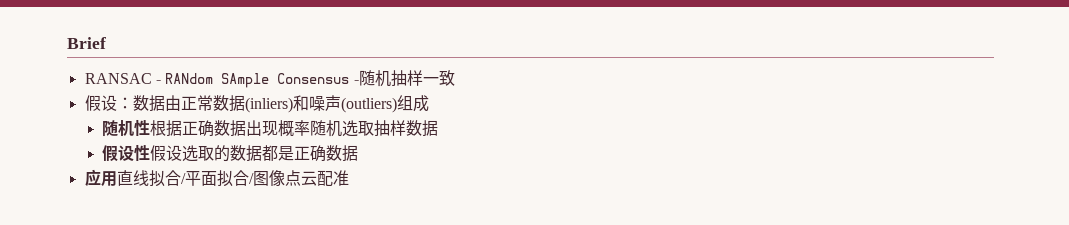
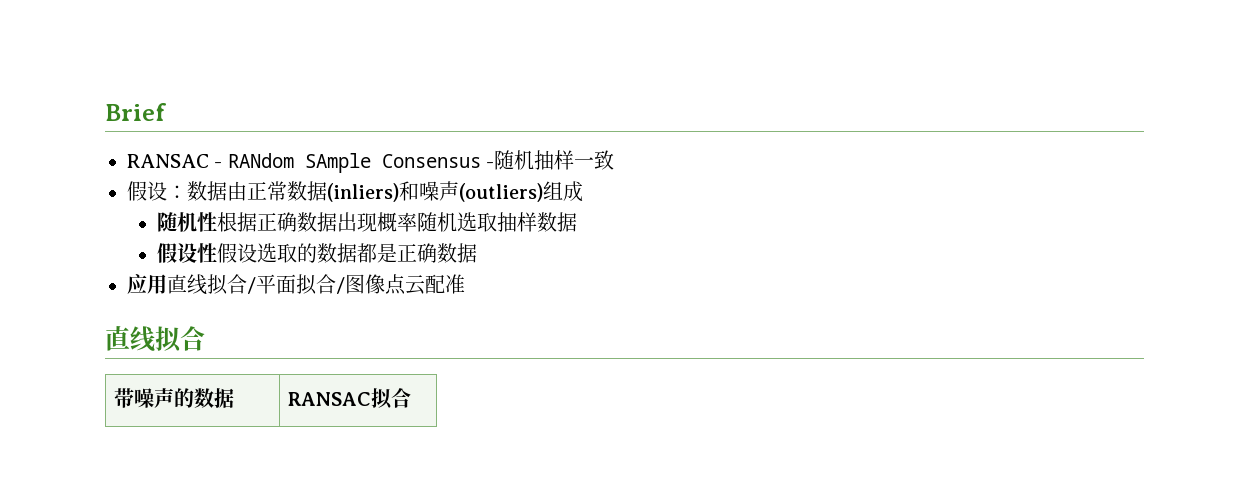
(349, 178) none -> [105,326,205,352] [113,388,235,408] [288,388,412,409] // 直线拟合 // 带噪声的数据 | RANSAC拟合

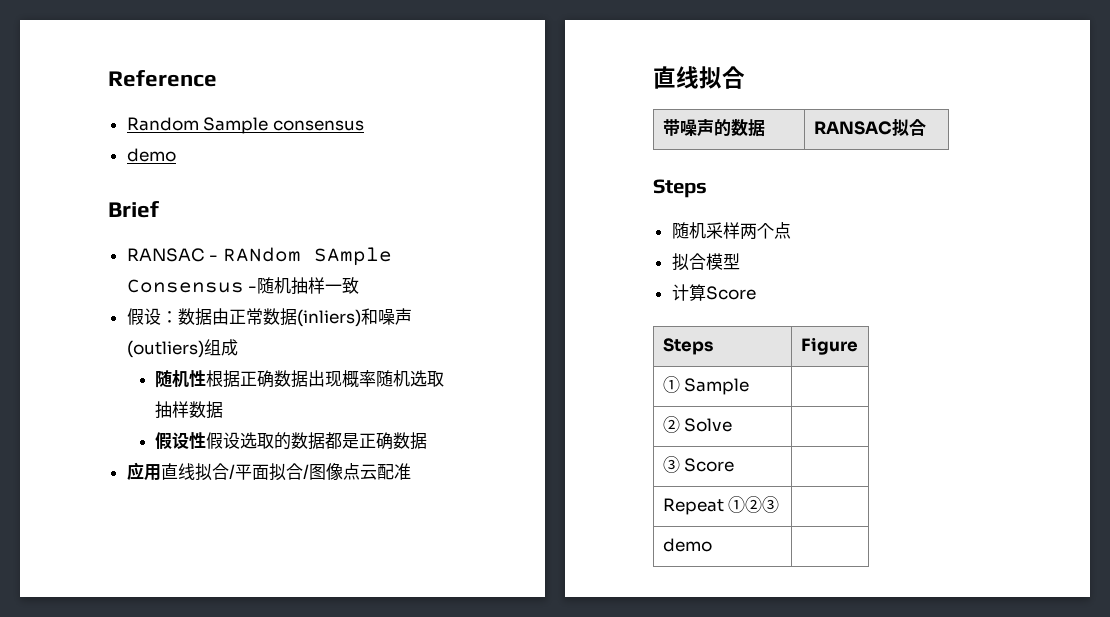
(105, 112) none -> [108,70,217,87] [126,117,364,134] [126,148,176,162] Reference // Random Sample consensus // demo //
(412, 398) none -> [653,179,707,198] [671,222,791,239] [671,253,740,271] [671,284,756,301] [662,338,713,355] [800,337,858,355] [662,376,750,395] [662,416,733,433] [662,456,735,473] [662,496,780,515] [662,538,712,552] // Steps // 随机采样两个点 // 拟合模型 // 计算Score // Steps | Figure // ① Sample | // ② Solve | // ③ Score | // Repeat ①②③ | // demo |

